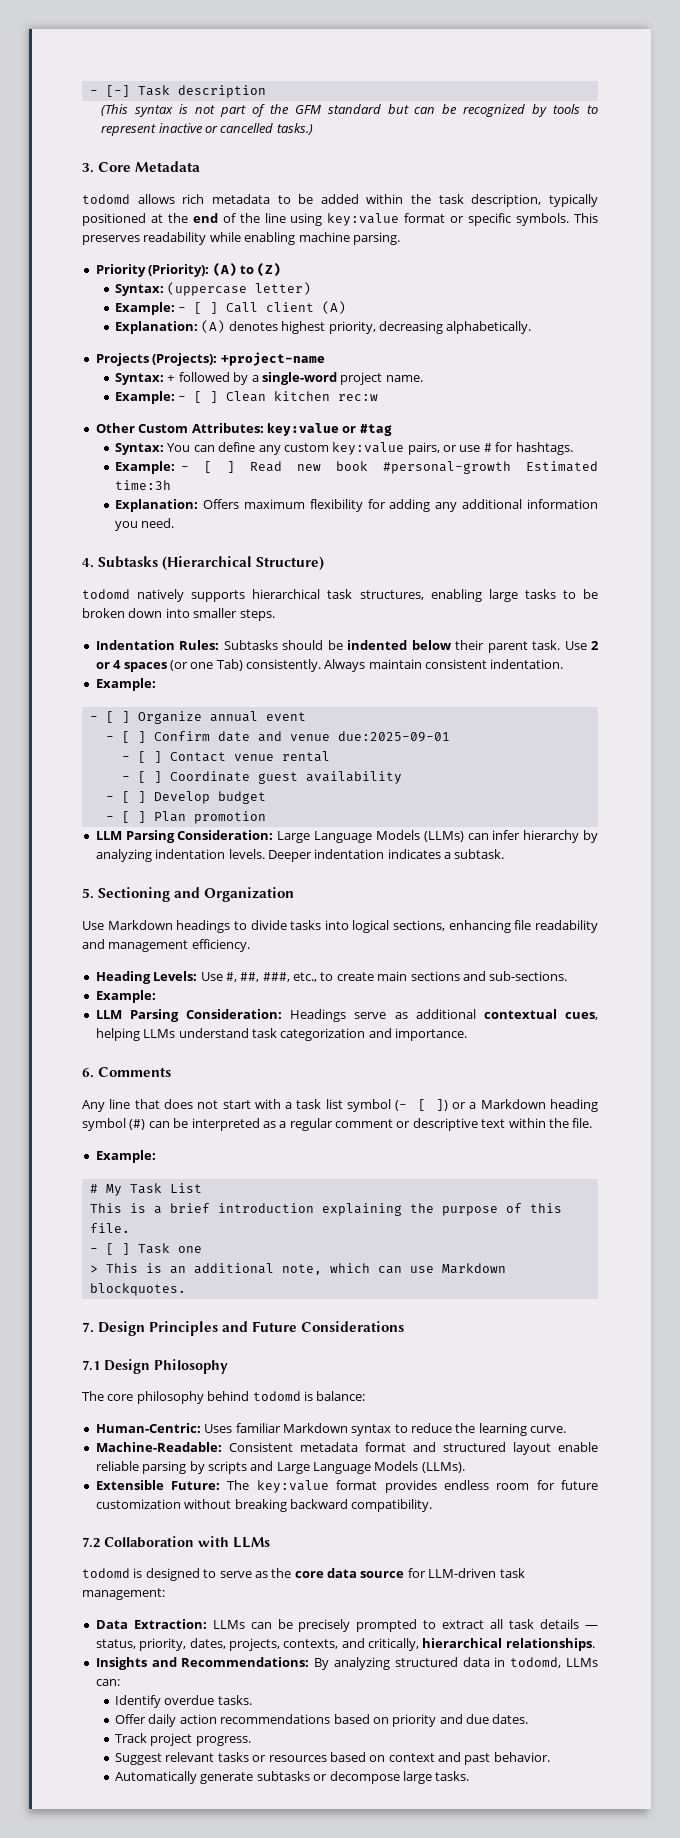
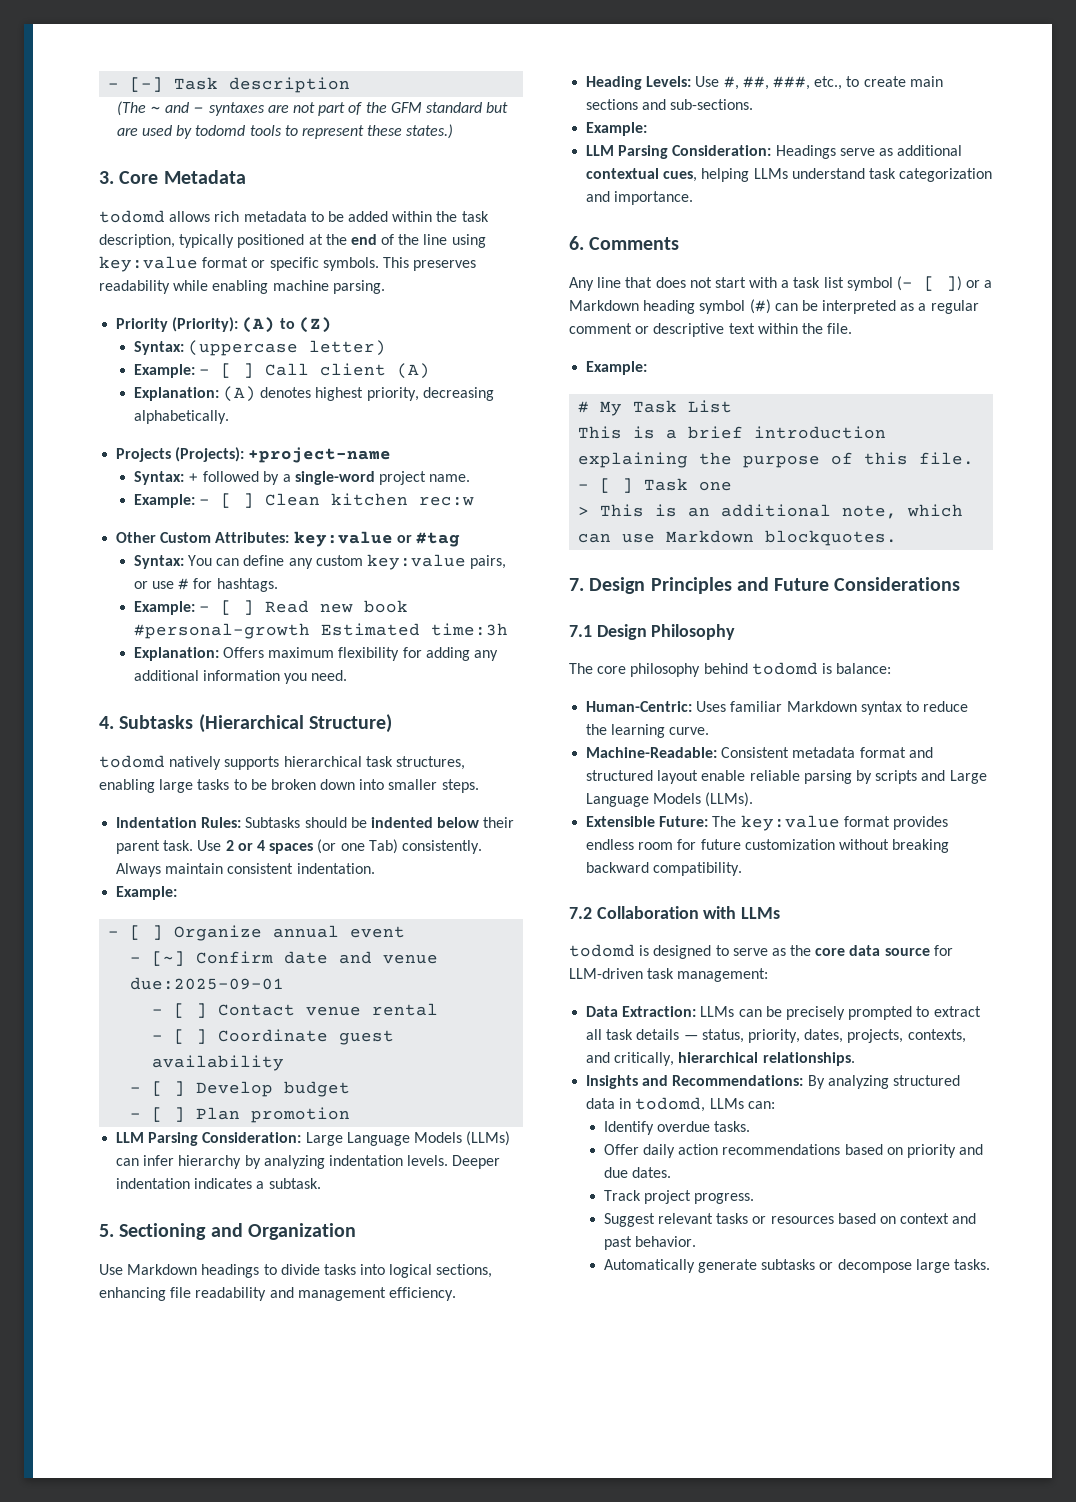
[101,104,189,117] (This syntax is -> [116,101,289,116] (The ~ and - syntaxes are
[414,104,599,117] [101,123,313,136] can be recognized by tools to represent inactive or cancelled tasks.) -> [116,124,454,139] are used by todomd tools to represent these states.)
[121,731,146,743] [ ] -> [152,951,186,966] [~]

